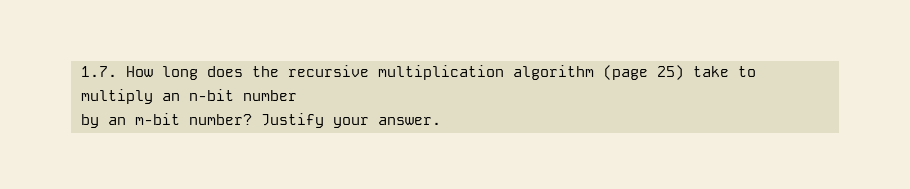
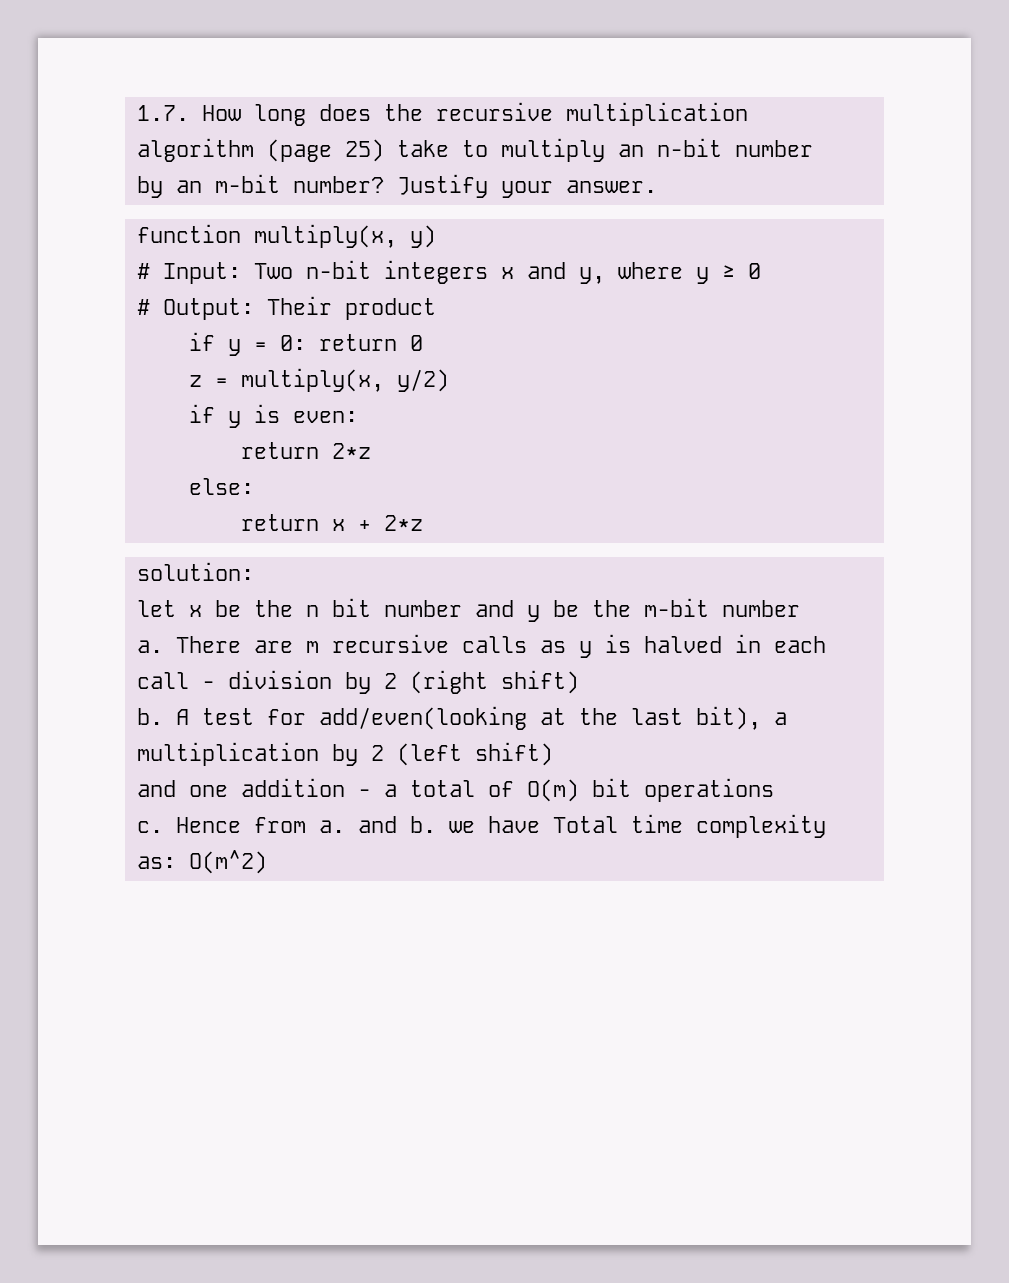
(442, 121) none -> [137,224,437,248] [137,260,762,284] [137,296,437,320] [189,332,424,356] [189,368,450,392] [189,404,359,428] [241,442,372,459] [189,478,255,495] [241,514,424,531] [137,562,255,581] [137,598,801,622] [137,634,827,658] [137,670,580,694] [137,706,788,730] [137,742,554,766] [137,778,775,802] [137,814,827,838] [137,850,268,874] // function multiply(x, y) // # Input: Two n-bit integers x and y, where y ≥ 0 // # Output: Their product // if y = 0: return 0 // z = multiply(x, y/2) // if y is even: // return 2*z // else: // return x + 2*z // solution: // let x be the n bit number and y be the m-bit number // a. There are m recursive calls as y is halved in each call - division by 2 (right shift) // b. A test for add/even(looking at the last bit), a multiplication by 2 (left shift) // and one addition - a total of O(m) bit operations // c. Hence from a. and b. we have Total time complexity as: O(m^2)

